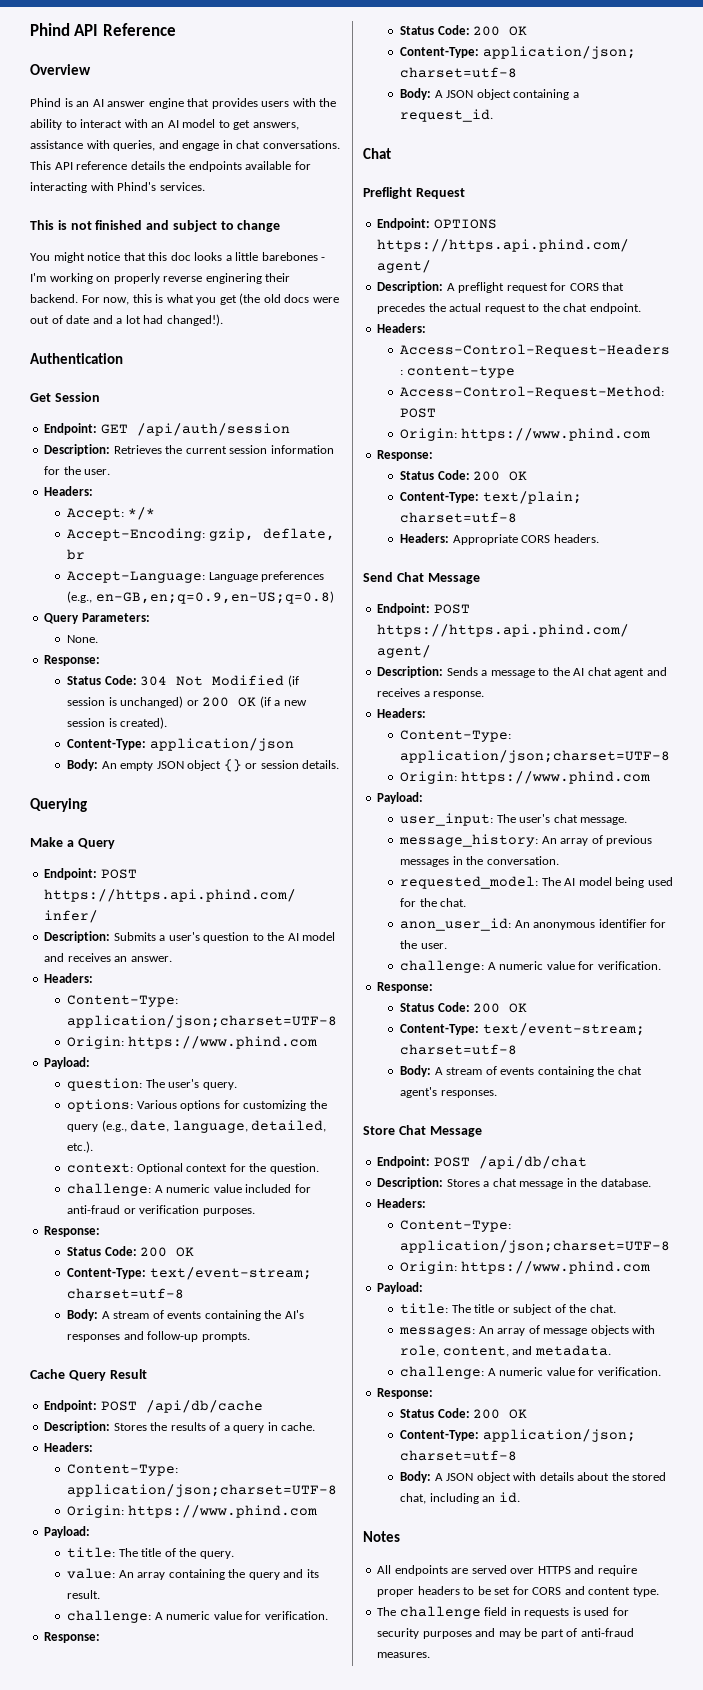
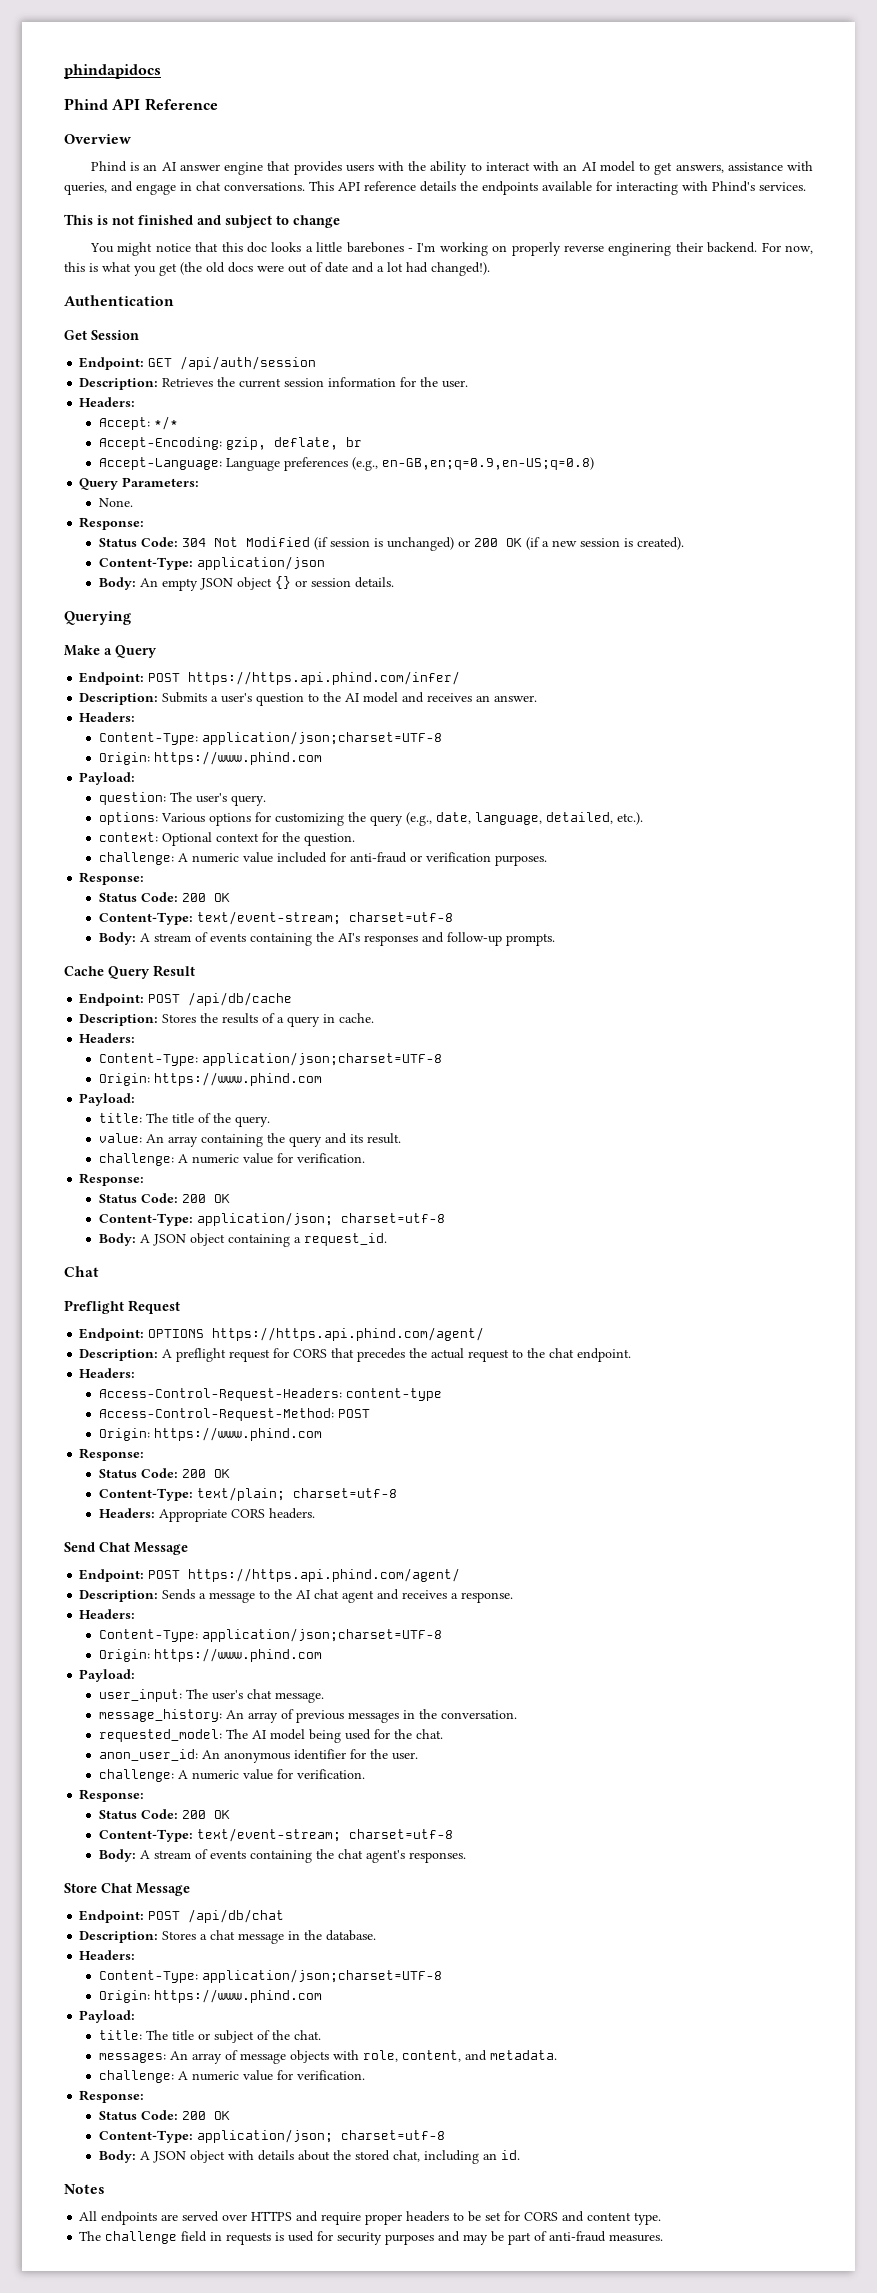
(30, 29) none -> [64,64,161,79] phindapidocs //

